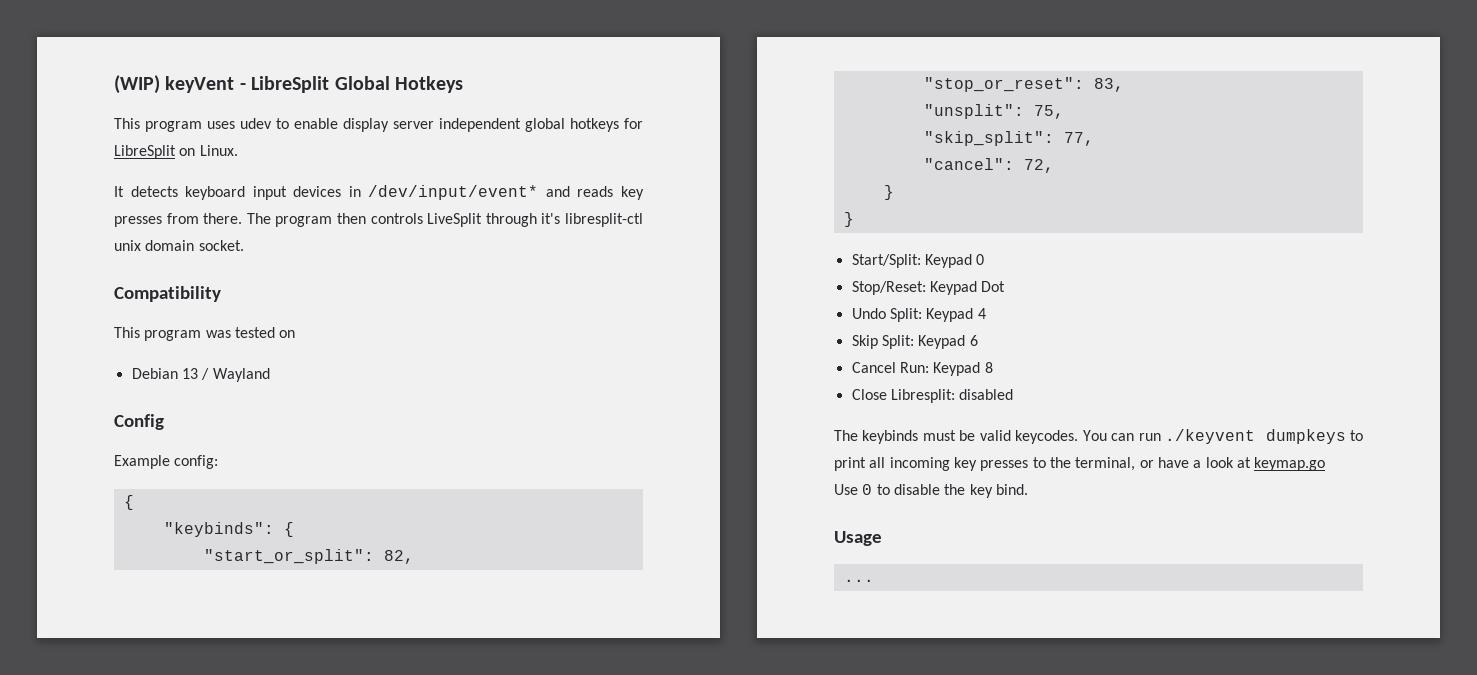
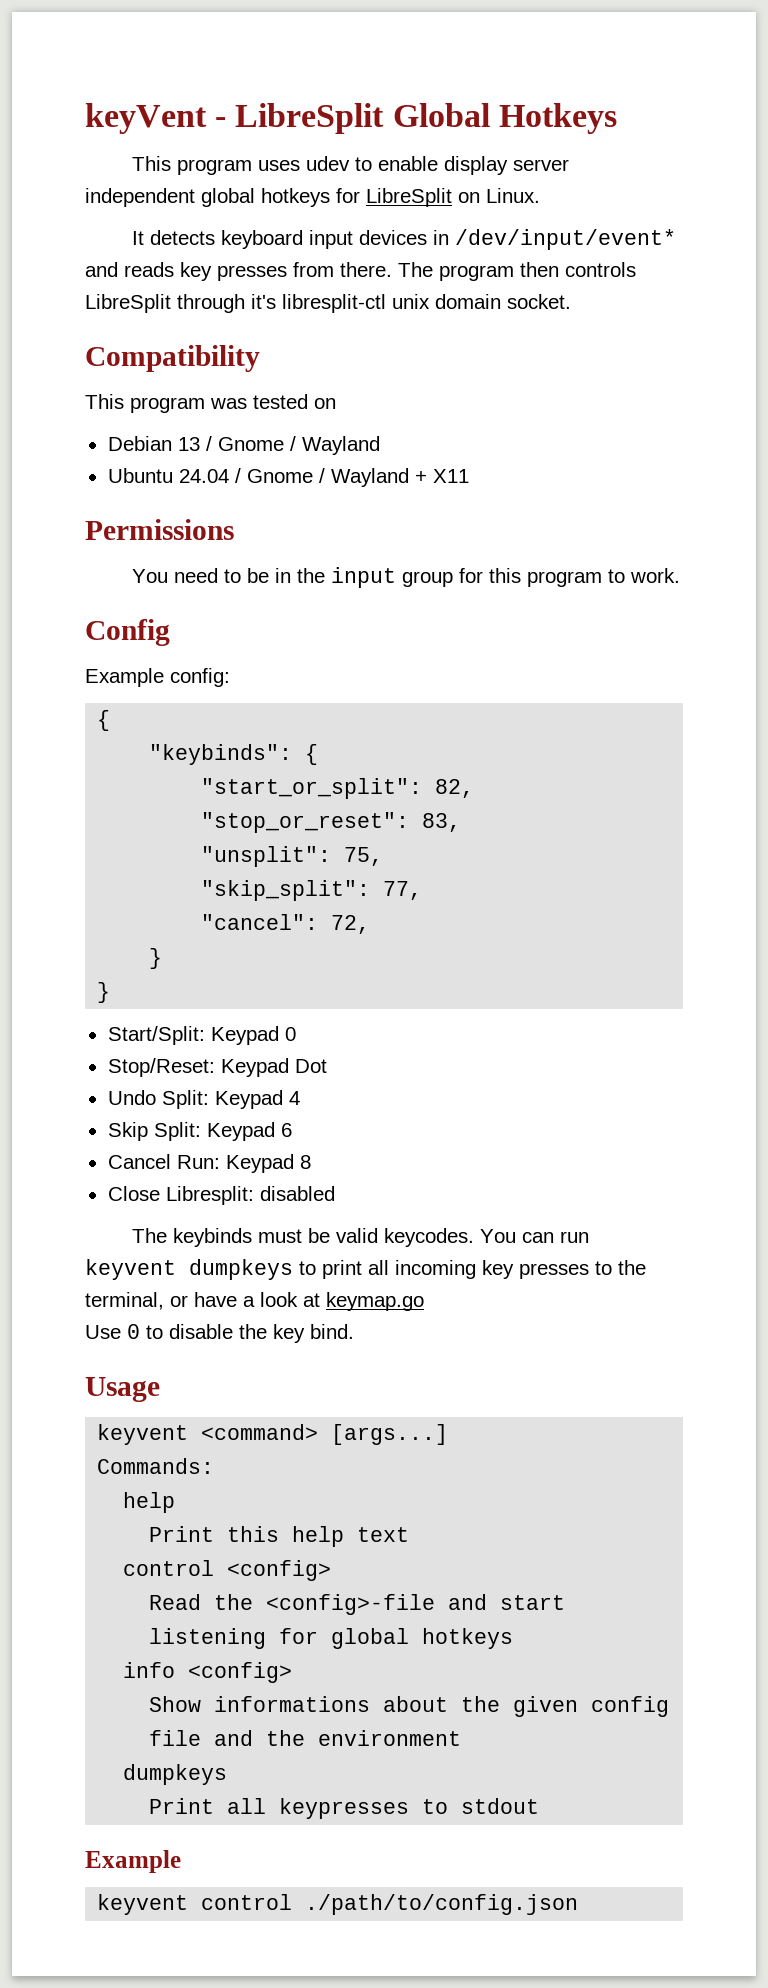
[114,75,160,94] (WIP) -> (85, 118) none
[427,213,483,227] LiveSplit -> [85,294,171,313] LibreSplit
[212,368,270,382] Wayland -> [217,436,380,455] [107,468,469,487] [85,519,234,540] [132,567,681,588] Gnome / Wayland // Ubuntu 24.04 / Gnome / Wayland + X11 // Permissions // You need to be in the input group for this program to work.
[1165,429,1256,444] ./keyvent -> [85,1259,176,1280] keyvent
[843,579,874,582] ... -> [97,1424,449,1445] [97,1458,215,1474] [123,1492,176,1513] [149,1526,410,1547] [123,1560,332,1581] [149,1594,566,1615] [149,1628,514,1649] [123,1662,293,1683] [149,1696,670,1717] [149,1730,462,1746] [123,1764,228,1785] [149,1798,540,1819] [85,1850,181,1873] [97,1894,579,1915] keyvent <command> [args...] // Commands: // help // Print this help text // control <config> // Read the <config>-file and start listening for global hotkeys // info <config> // Show informations about the given config file and the environment // dumpkeys // Print all keypresses to stdout // Example // keyvent control ./path/to/config.json

